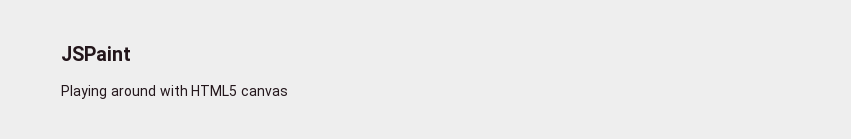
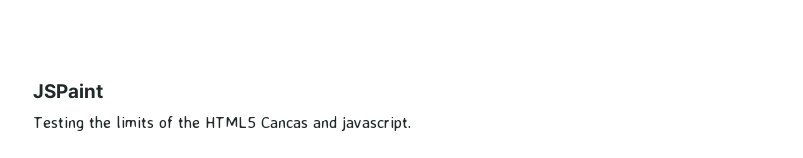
[61,85,289,99] Playing around with HTML5 canvas -> [33,116,411,131] Testing the limits of the HTML5 Cancas and javascript.

